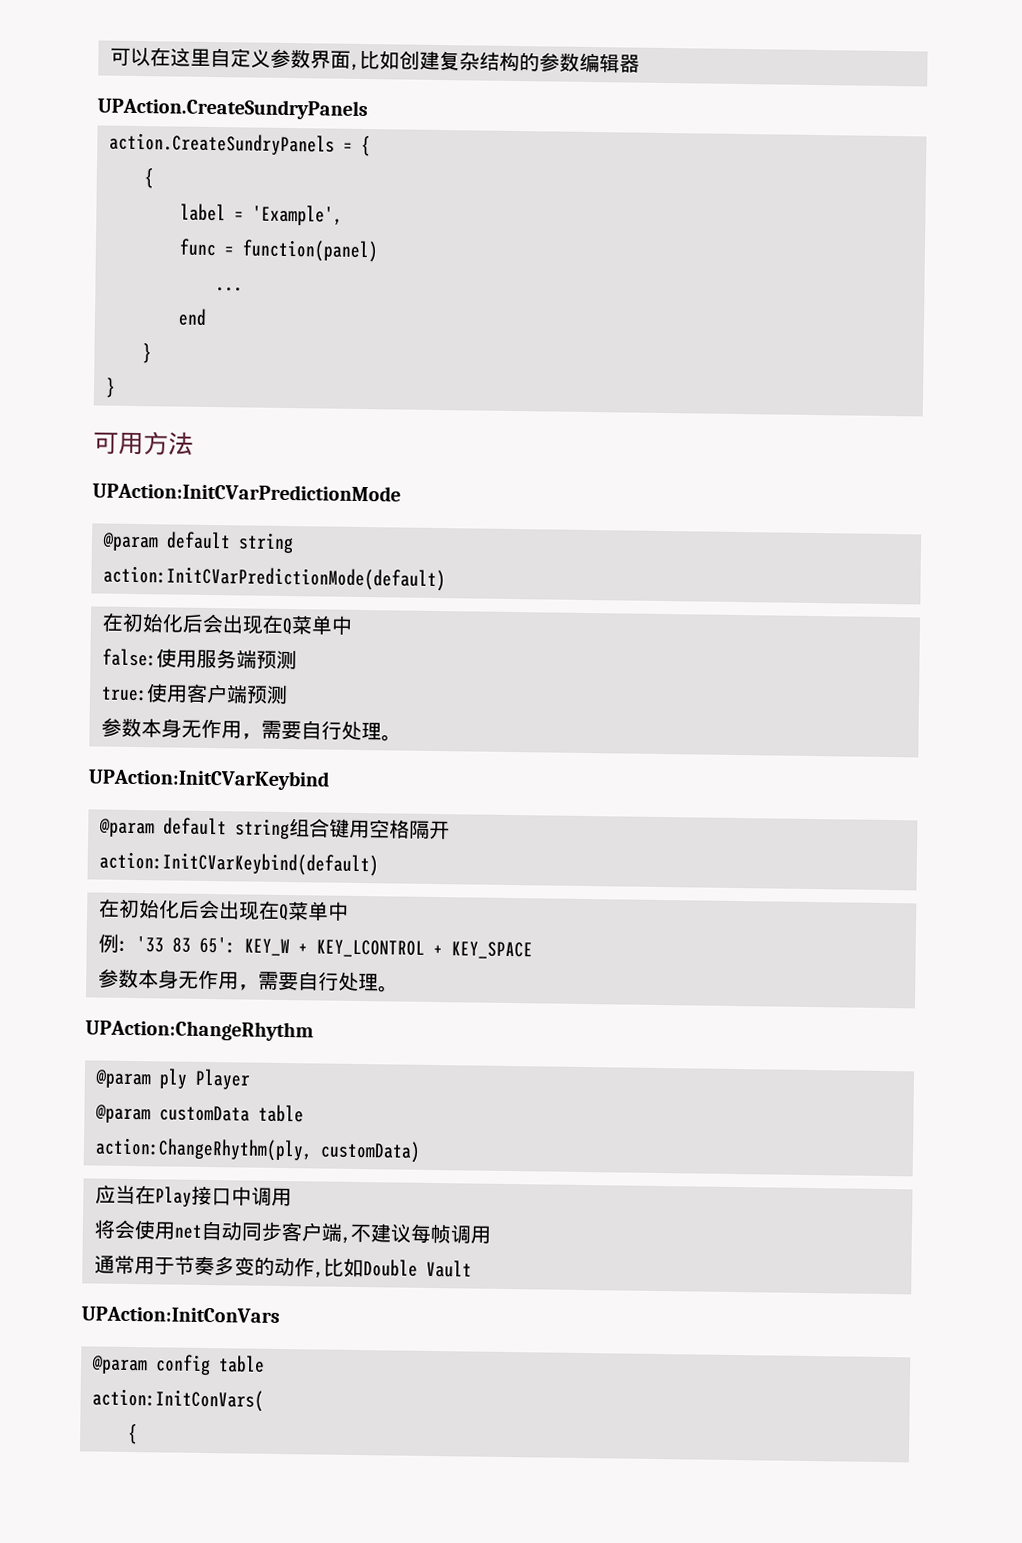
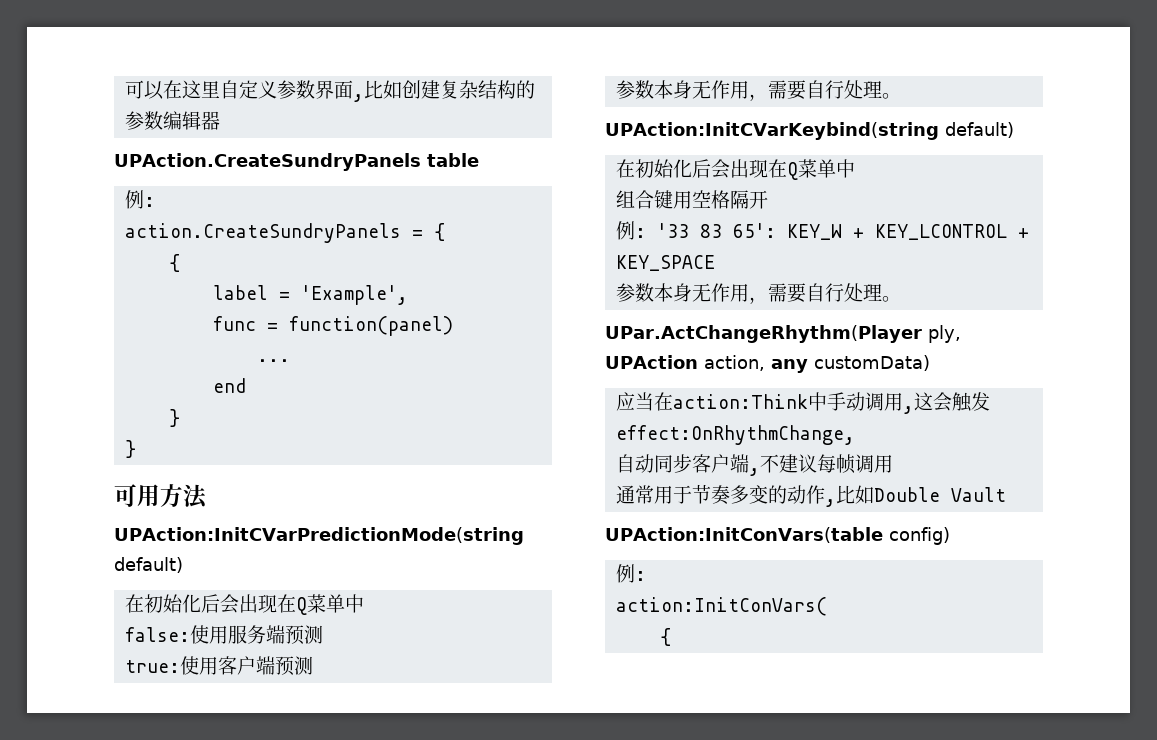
(368, 109) none -> [426,153,479,167] [124,190,155,209] table // 例:
[92,482,401,502] [102,531,294,554] [103,565,446,592] UPAction:InitCVarPredictionMode // @param default string // action:InitCVarPredictionMode(default) -> [114,527,524,545] [114,557,183,573] UPAction:InitCVarPredictionMode(string default)
[88,768,329,791] [99,817,450,840] [99,851,379,877] [99,898,349,922] UPAction:InitCVarKeybind // @param default string组合键用空格隔开 // action:InitCVarKeybind(default) // 在初始化后会出现在Q菜单中 -> [605,122,1014,140] [615,159,855,180] [615,190,768,209] UPAction:InitCVarKeybind(string default) // 在初始化后会出现在Q菜单中 // 组合键用空格隔开
[85,1019,314,1042] [95,1068,251,1090] [95,1104,304,1124] [95,1137,313,1162] UPAction:ChangeRhythm // @param ply Player // @param customData table // action:ChangeRhythm(ply, -> [605,325,961,343] [605,355,808,373] UPar.ActChangeRhythm(Player ply, UPAction action, any
[155,1185,292,1207] [94,1219,202,1240] Play接口中调用 // 将会使用net -> [672,392,990,414] [615,425,855,445] action:Think中手动调用,这会触发effect:OnRhythmChange, //
[81,1306,280,1323] [91,1354,265,1376] UPAction:InitConVars // @param config table -> [605,527,950,545] [615,564,646,583] UPAction:InitConVars(table config) // 例:

